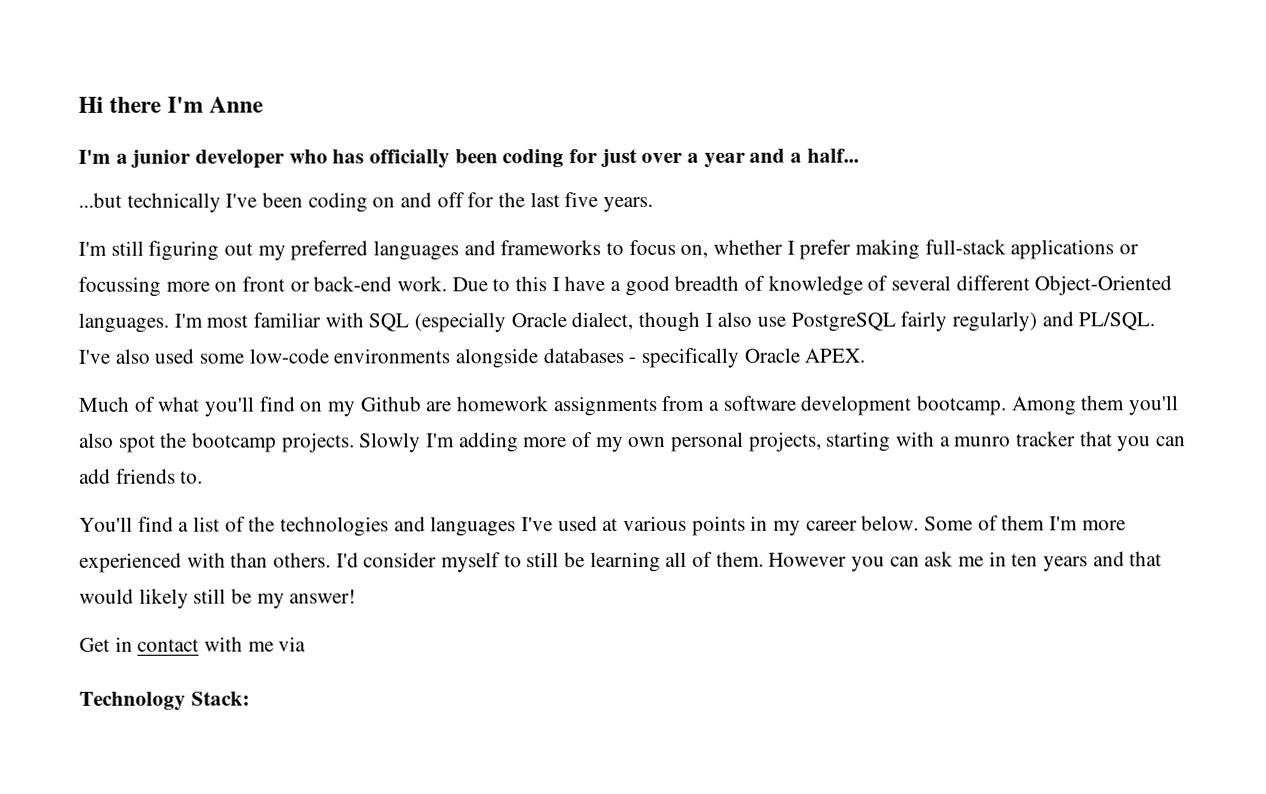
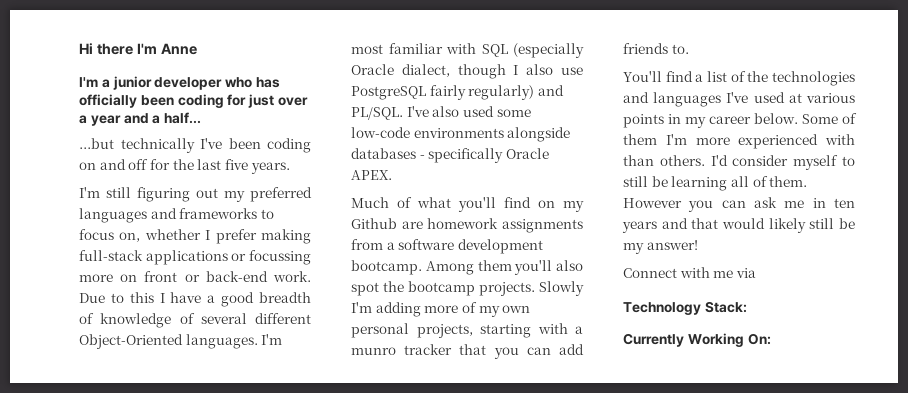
[79,636,200,652] Get in contact -> [623,268,677,278] Connect
(250, 698) none -> [623,333,771,347] // Currently Working On:

